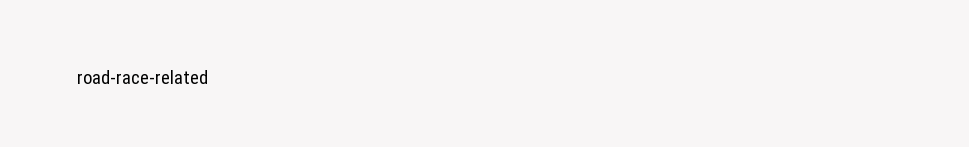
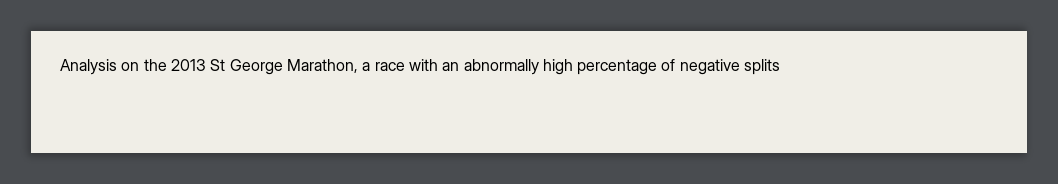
[77,70,208,84] road-race-related -> [60,59,781,75] Analysis on the 2013 St George Marathon, a race with an abnormally high percentage of negative splits

